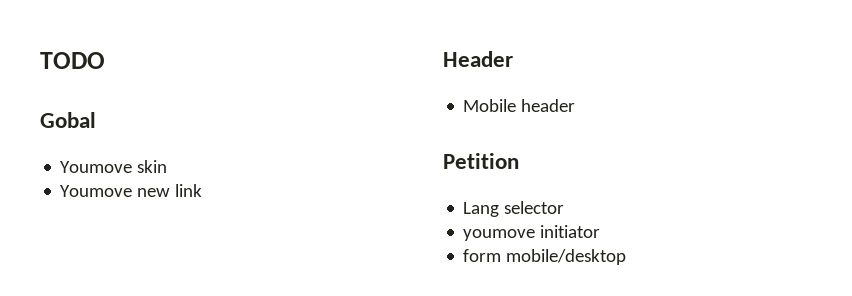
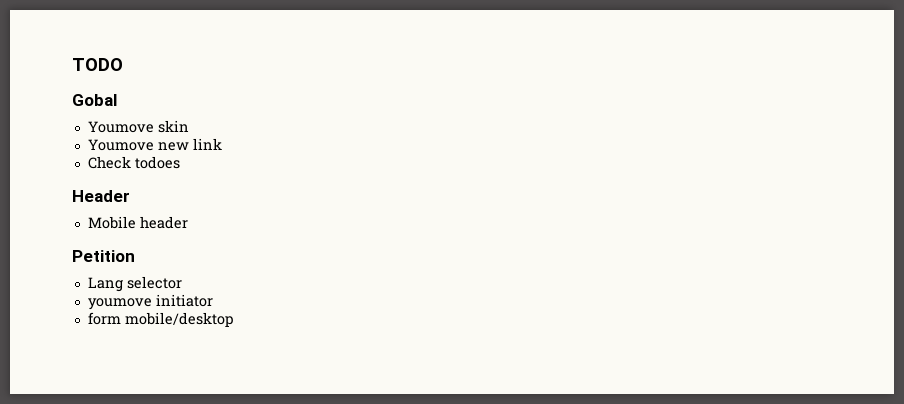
(203, 190) none -> [87,156,180,169] // Check todoes

